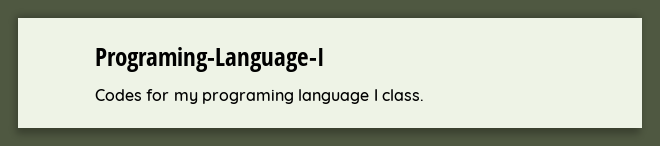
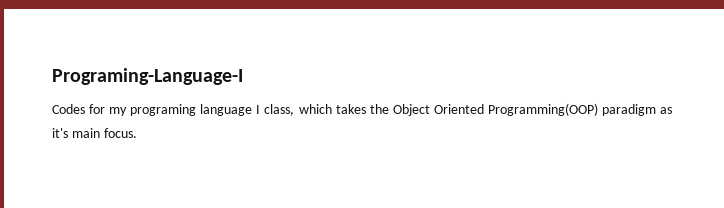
[381,89,424,101] class. -> [264,103,672,116] [52,128,137,138] class, which takes the Object Oriented Programming(OOP) paradigm as it's main focus.

